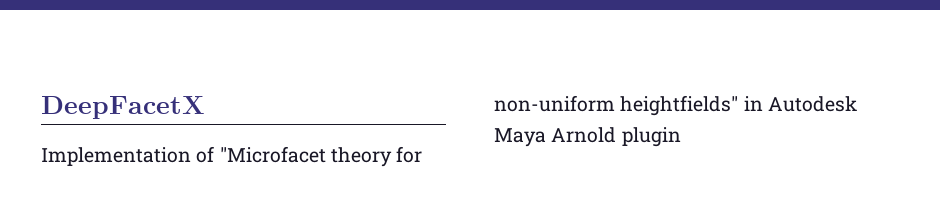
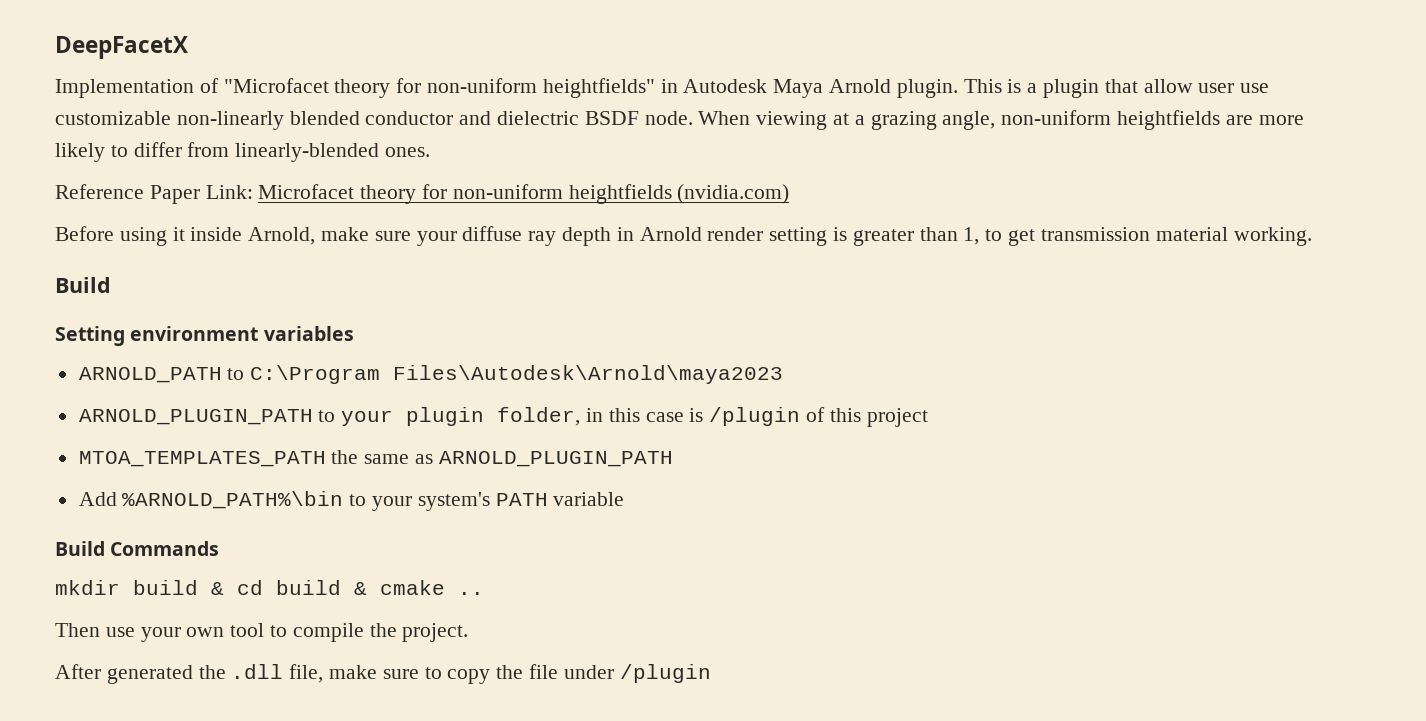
[621,127,681,147] plugin -> [896,79,1270,98] [55,110,1304,130] [55,142,431,162] [55,184,790,204] [55,226,1312,246] [55,277,111,293] [55,326,354,346] [78,365,784,384] [78,407,928,427] [78,450,673,467] [78,491,625,511] [55,541,220,556] [55,580,484,595] [55,623,469,642] [55,664,711,684] plugin. This is a plugin that allow user use customizable non-linearly blended conductor and dielectric BSDF node. When viewing at a grazing angle, non-uniform heightfields are more likely to differ from linearly-blended ones. // Reference Paper Link: Microfacet theory for non-uniform heightfields (nvidia.com) // Before using it inside Arnold, make sure your diffuse ray depth in Arnold render setting is greater than 1, to get transmission material working. // Build // Setting environment variables // ARNOLD_PATH to C:\Program Files\Autodesk\Arnold\maya2023 // ARNOLD_PLUGIN_PATH to your plugin folder, in this case is /plugin of this project // MTOA_TEMPLATES_PATH the same as ARNOLD_PLUGIN_PATH // Add %ARNOLD_PATH%\bin to your system's PATH variable // Build Commands // mkdir build & cd build & cmake .. // Then use your own tool to compile the project. // After generated the .dll file, make sure to copy the file under /plugin

